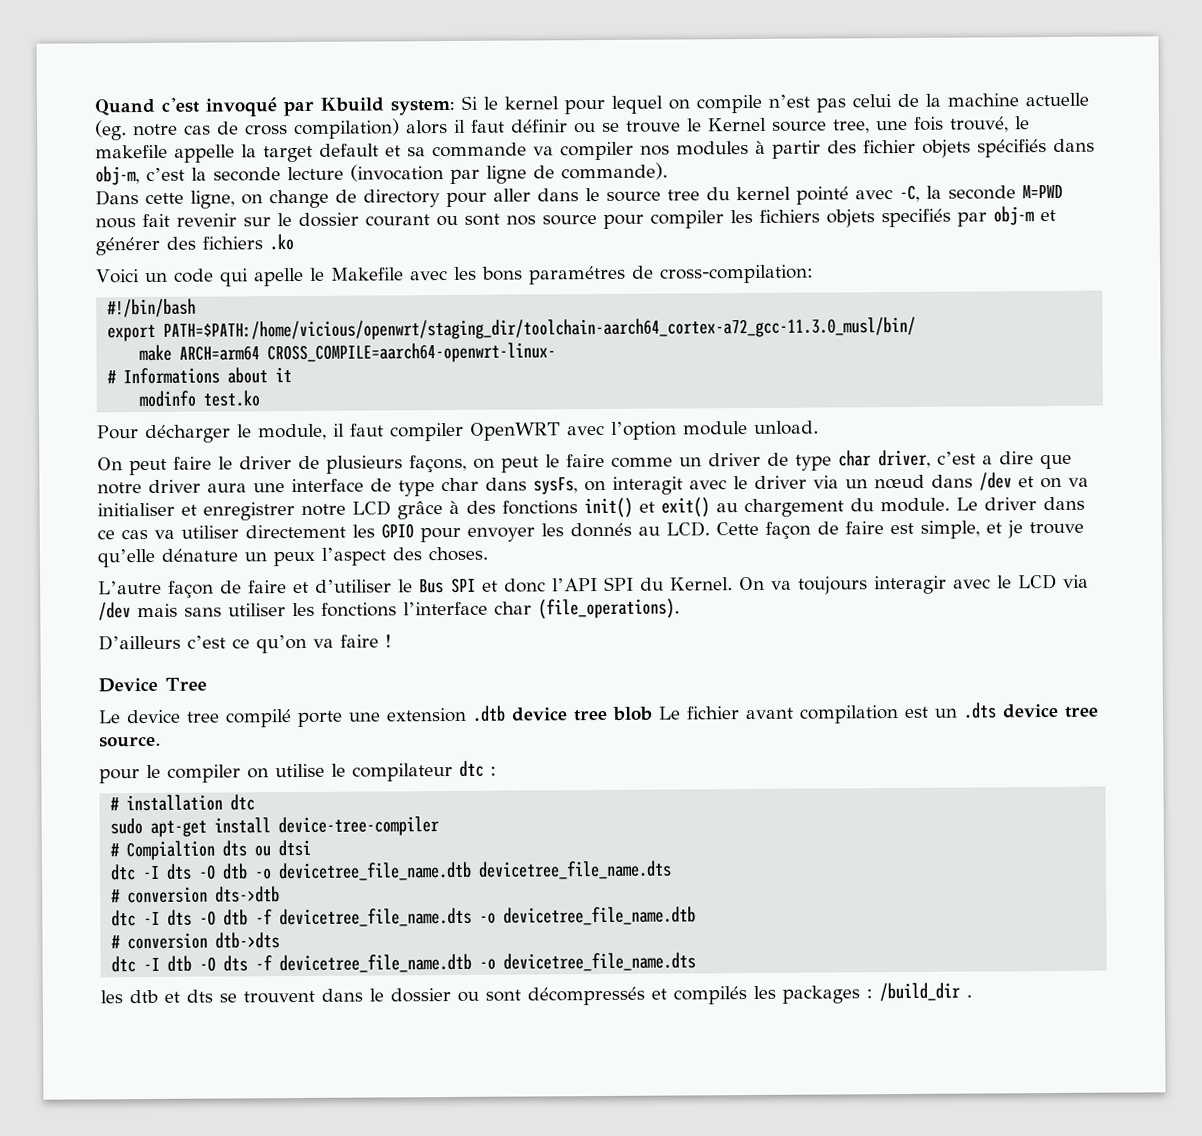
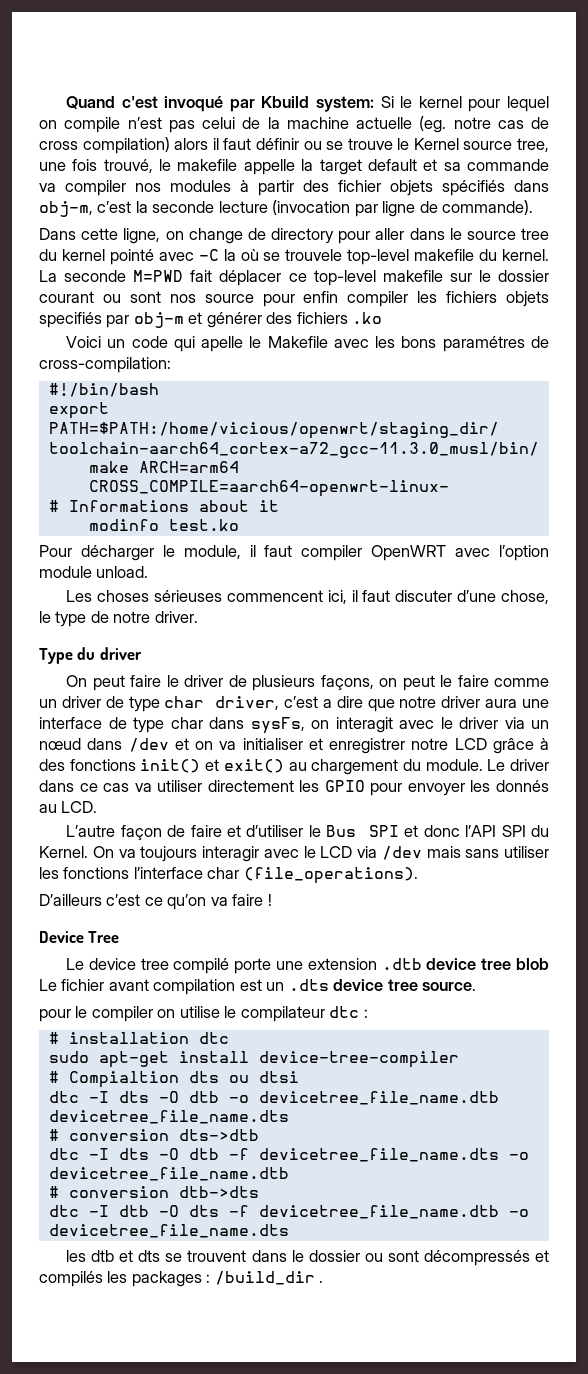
[899,184,1063,203] [95,213,237,229] -C, la seconde M=PWD nous fait revenir -> [198,249,549,265] [39,270,443,286] -C la où se trouvele top-level makefile du kernel. La seconde M=PWD fait déplacer ce top-level makefile
(644, 221) none -> [303,291,339,303] enfin
(819, 427) none -> [66,590,550,604] [39,611,198,627] [39,647,142,664] // Les choses sérieuses commencent ici, il faut discuter d’une chose, le type de notre driver. // Type du driver
[716,520,1084,539] [97,546,488,568] Cette façon de faire est simple, et je trouve qu’elle dénature un peux l’aspect des choses. -> (98, 807) none

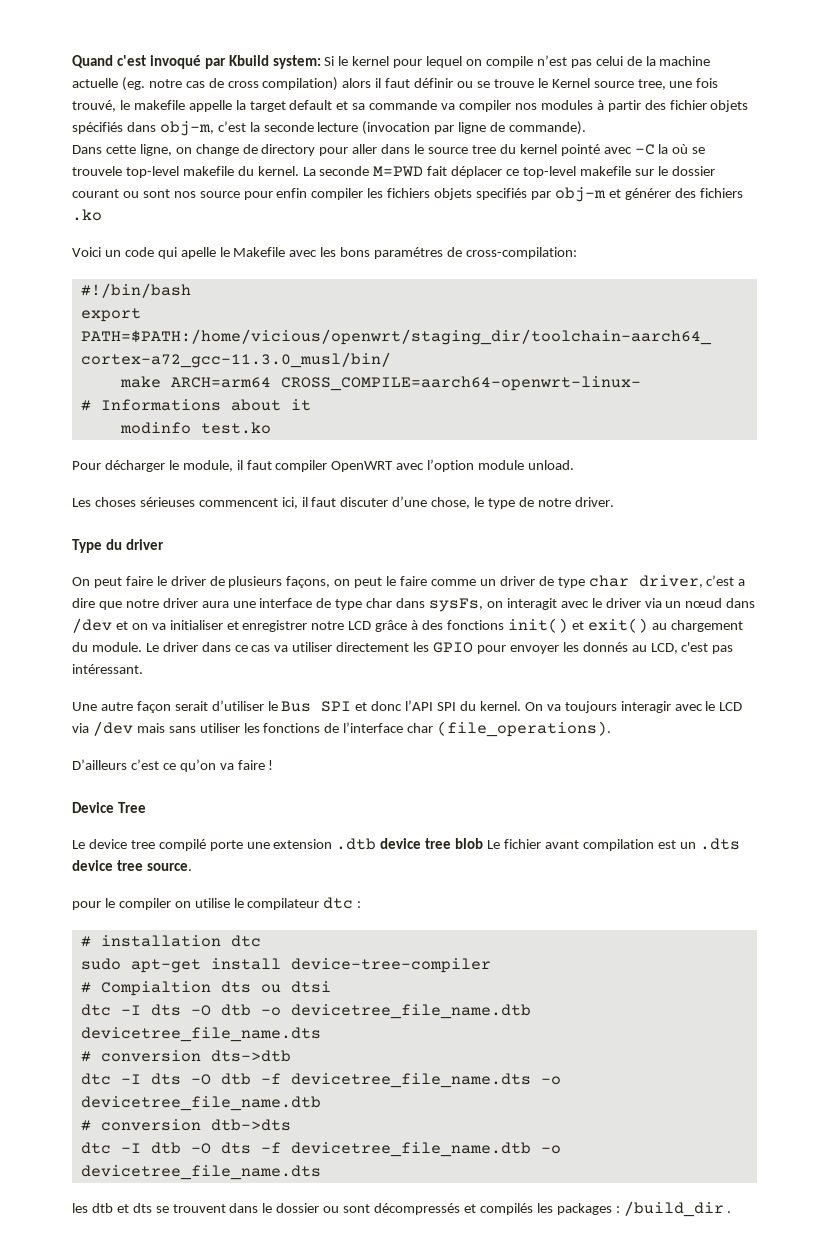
[61,801,98,813] [66,825,241,840] LCD. // L’autre façon de faire et -> [650,642,734,654] [72,664,143,674] [72,701,208,713] LCD, c'est pas intéressant. // Une autre façon serait
[39,846,88,858] Kernel. -> [479,701,521,711] kernel.
(130, 873) none -> [324,723,340,733] de

